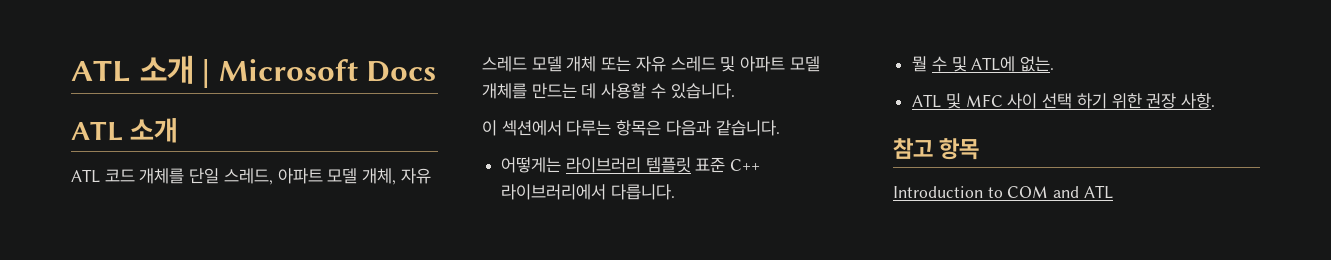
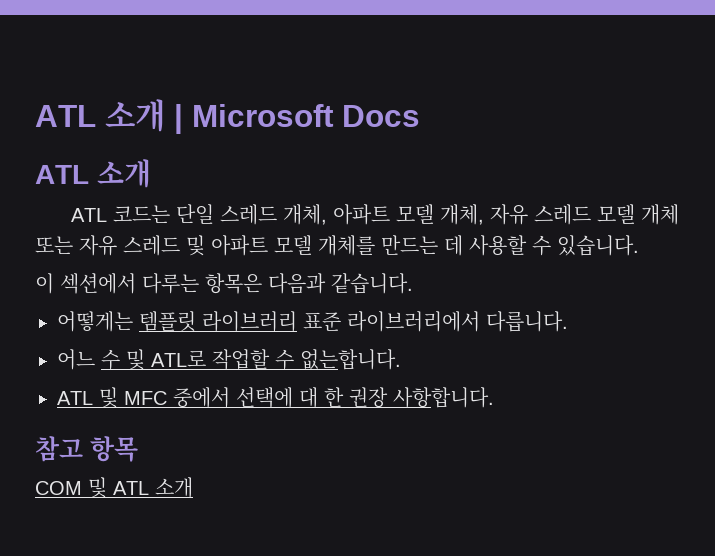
[104,168,273,185] 코드 개체를 단일 스레드, -> [112,204,327,225] 코드는 단일 스레드 개체,
[565,157,761,173] 라이브러리 템플릿 표준 C++ -> [139,311,341,332] 템플릿 라이브러리 표준
[912,56,928,72] 뭘 -> [57,349,95,370] 어느
[971,56,1055,72] ATL에 없는. -> [151,349,401,370] ATL로 작업할 수 없는합니다.
[1007,93,1216,109] [893,138,980,160] [893,185,1113,199] 사이 선택 하기 위한 권장 사항. // 참고 항목 // Introduction to COM and ATL -> [173,387,494,408] [35,436,138,462] [35,477,193,498] 중에서 선택에 대 한 권장 사항합니다. // 참고 항목 // COM 및 ATL 소개

